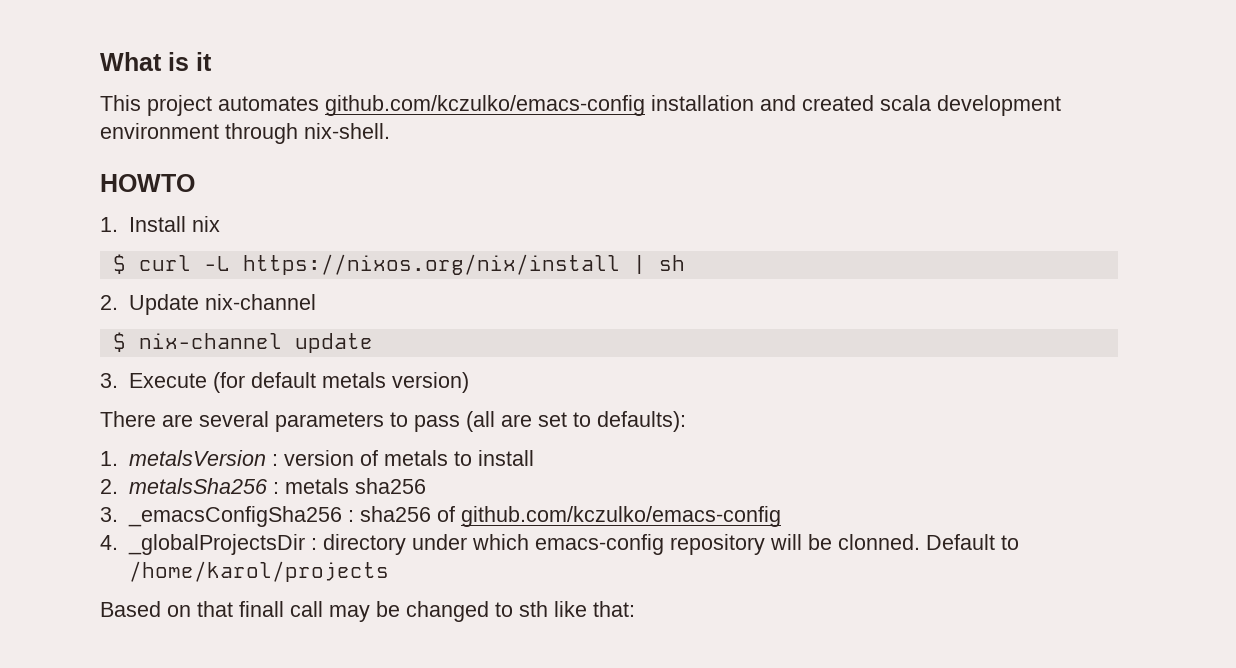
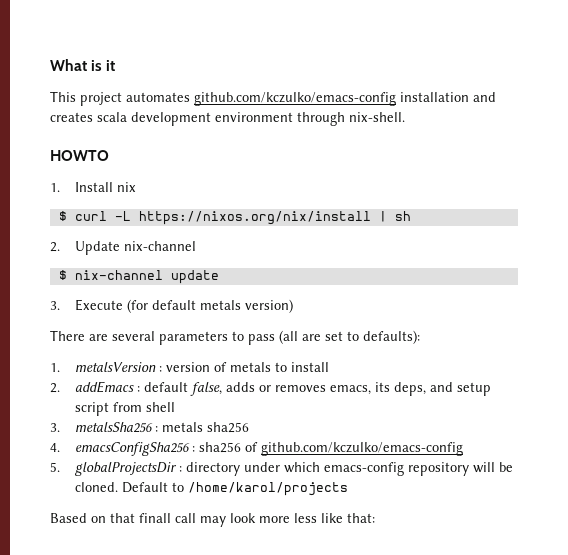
[802,95,874,111] created -> [50,112,93,122] creates
(118, 486) none -> [74,381,491,396] [74,402,175,416] [50,423,60,432] addEmacs : default false, adds or removes emacs, its deps, and setup script from shell // 3.
[100,506,342,527] 3. _emacsConfigSha256 -> [50,442,190,456] 4. emacsConfigSha256
[100,534,305,555] 4. _globalProjectsDir -> [50,462,177,476] 5. globalProjectsDir
[837,534,920,550] clonned. -> [74,482,118,492] cloned.
[376,601,548,622] be changed to sth -> [230,513,317,523] look more less

